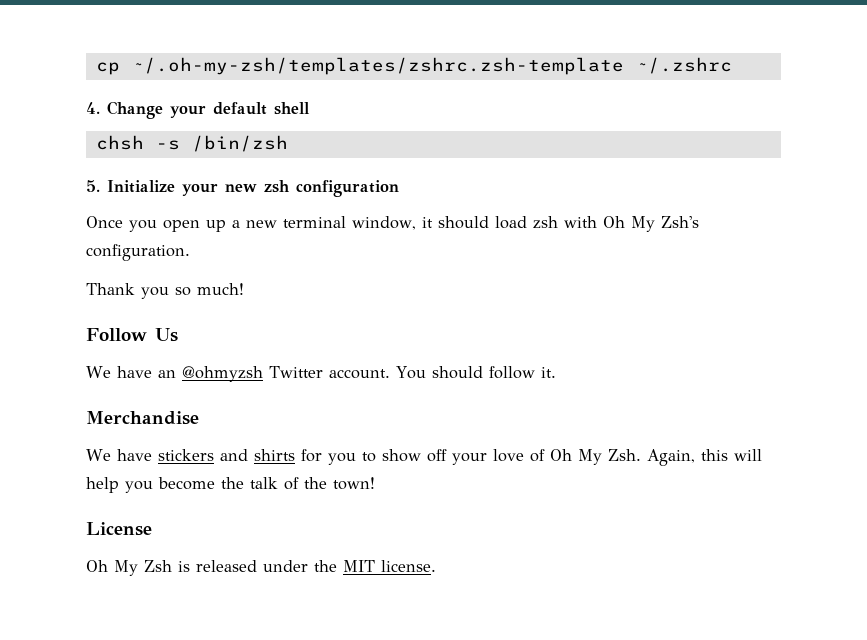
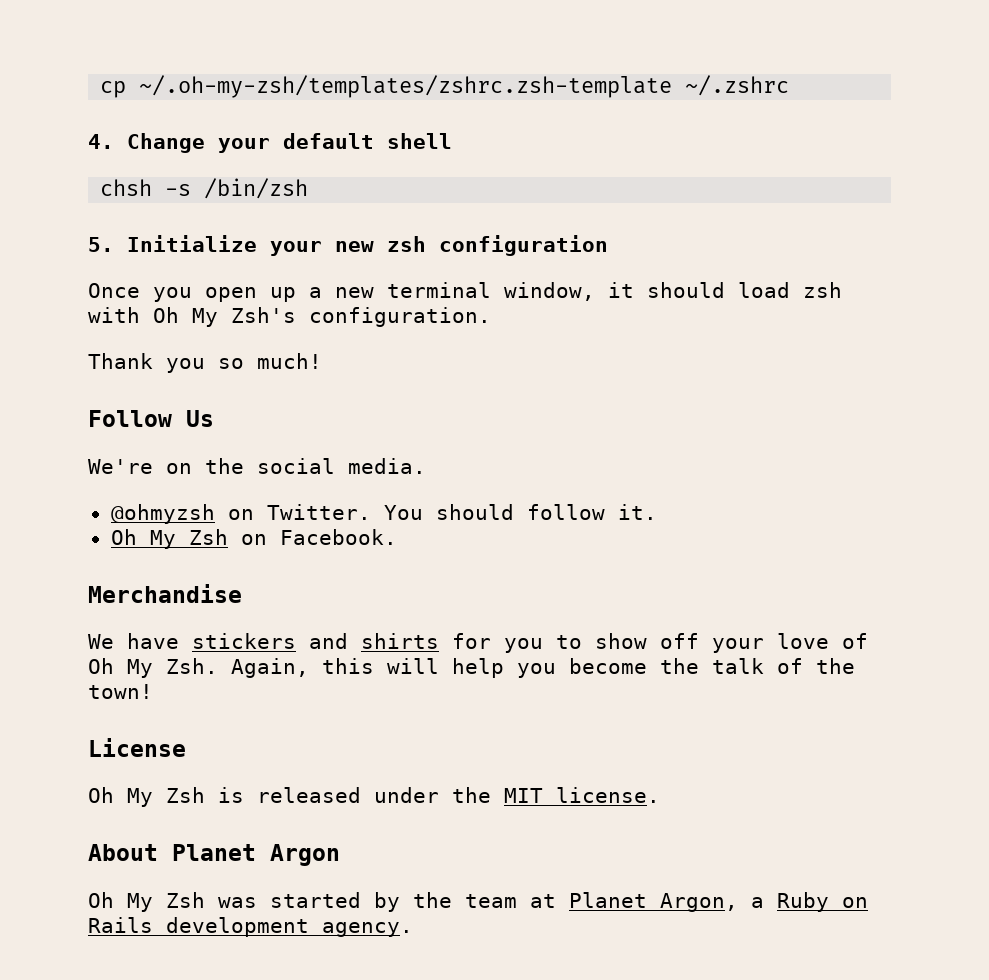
[86,366,390,382] We have an @ohmyzsh Twitter account. -> [88,458,426,474] [110,504,371,524] We're on the social media. // @ohmyzsh on Twitter.
(556, 372) none -> [110,529,397,549] // Oh My Zsh on Facebook.
(436, 566) none -> [88,844,340,866] [88,892,868,912] [88,917,413,937] // About Planet Argon // Oh My Zsh was started by the team at Planet Argon, a Ruby on Rails development agency.

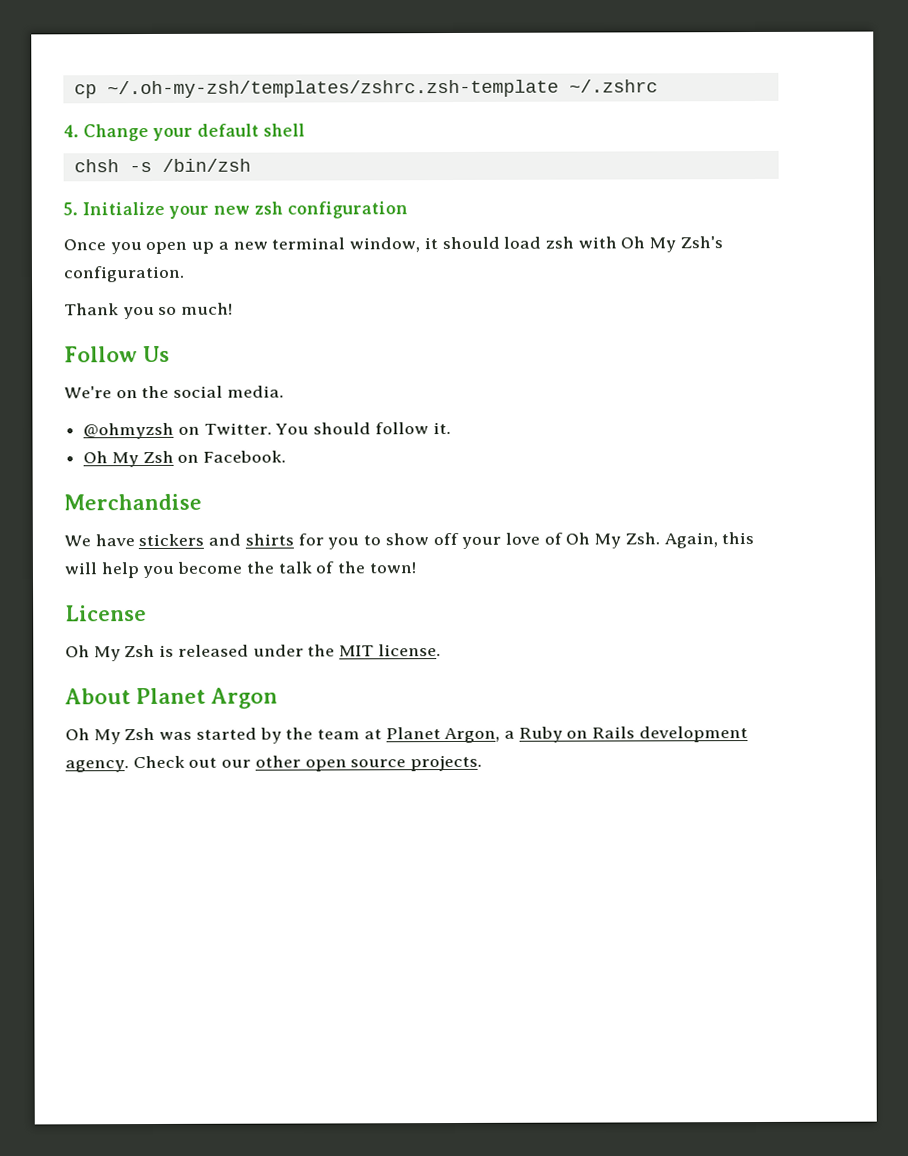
(413, 929) none -> [132,754,483,772] Check out our other open source projects.

